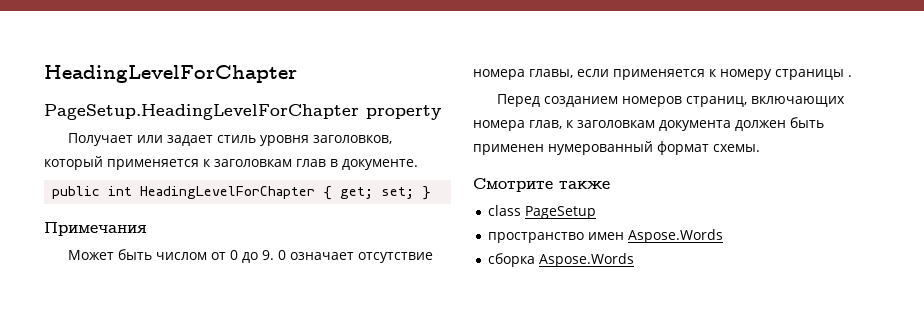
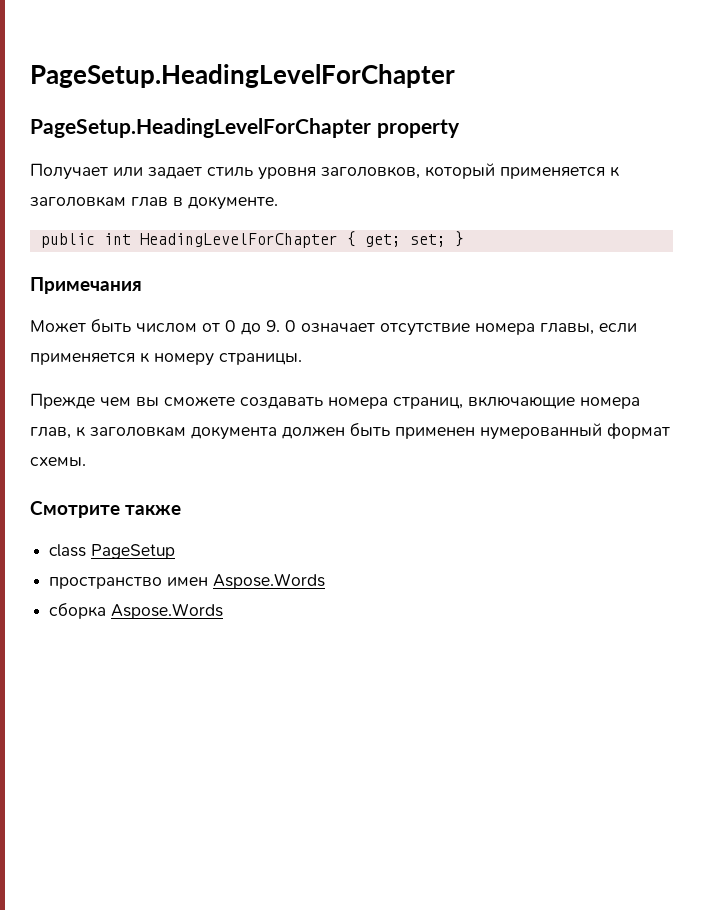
[44,65,297,83] HeadingLevelForChapter -> [30,64,455,88] PageSetup.HeadingLevelForChapter
[775,69,852,80] [497,94,846,107] страницы . // Перед созданием номеров страниц, включающих -> [219,353,302,365] [30,393,575,409] страницы. // Прежде чем вы сможете создавать номера страниц, включающие

